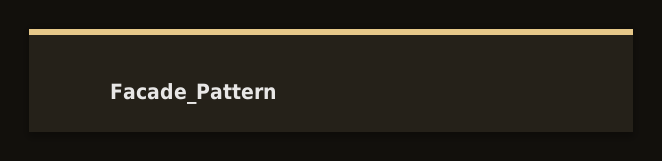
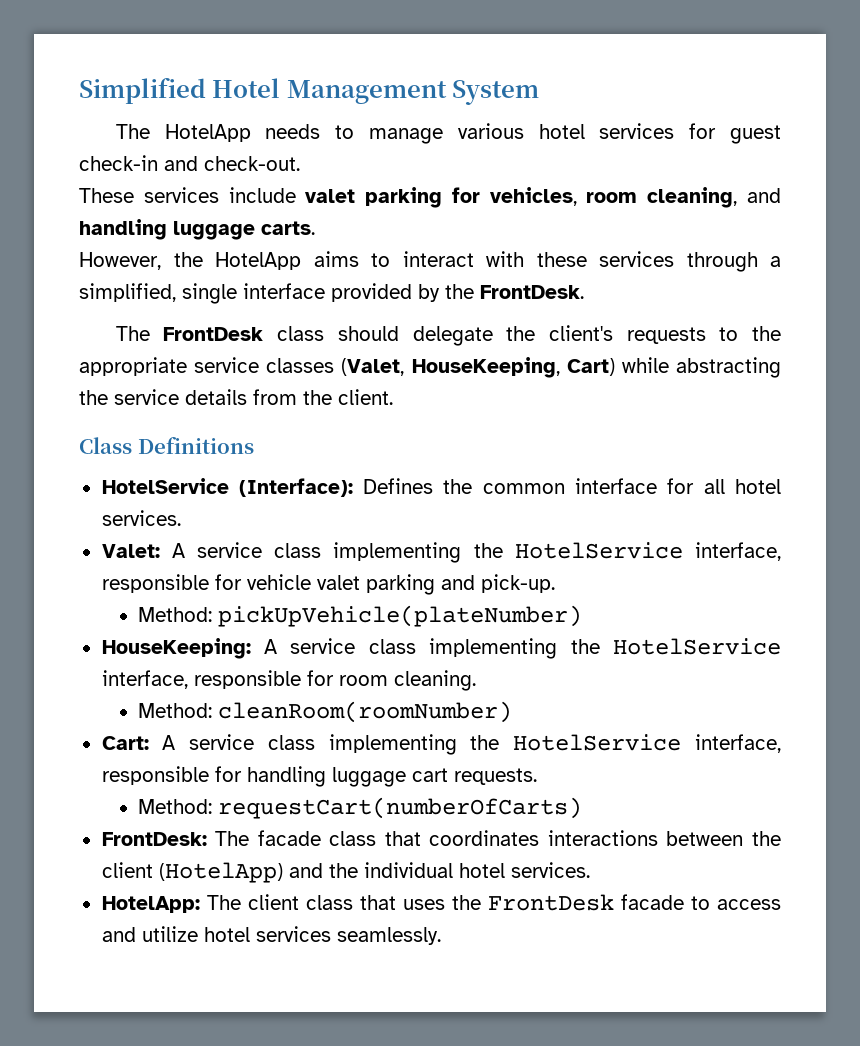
[110,83,276,104] Facade_Pattern -> [79,77,540,105] [115,123,781,144] [79,155,300,171] [79,187,781,208] [79,219,315,240] [79,251,781,272] [79,283,584,304] [115,325,781,346] [79,357,781,378] [79,389,393,405] [79,437,254,454] [101,478,781,497] [101,510,181,526] [101,542,782,563] [101,574,555,595] [137,605,582,627] [101,638,781,659] [101,670,476,691] [137,701,512,723] [101,734,781,755] [101,766,537,787] [137,797,582,819] [101,830,781,846] [101,862,590,883] [101,894,781,913] [101,926,441,945] Simplified Hotel Management System // The HotelApp needs to manage various hotel services for guest check-in and check-out. // These services include valet parking for vehicles, room cleaning, and handling luggage carts. // However, the HotelApp aims to interact with these services through a simplified, single interface provided by the FrontDesk. // The FrontDesk class should delegate the client's requests to the appropriate service classes (Valet, HouseKeeping, Cart) while abstracting the service details from the client. // Class Definitions // HotelService (Interface): Defines the common interface for all hotel services. // Valet: A service class implementing the HotelService interface, responsible for vehicle valet parking and pick-up. // Method: pickUpVehicle(plateNumber) // HouseKeeping: A service class implementing the HotelService interface, responsible for room cleaning. // Method: cleanRoom(roomNumber) // Cart: A service class implementing the HotelService interface, responsible for handling luggage cart requests. // Method: requestCart(numberOfCarts) // FrontDesk: The facade class that coordinates interactions between the client (HotelApp) and the individual hotel services. // HotelApp: The client class that uses the FrontDesk facade to access and utilize hotel services seamlessly.

